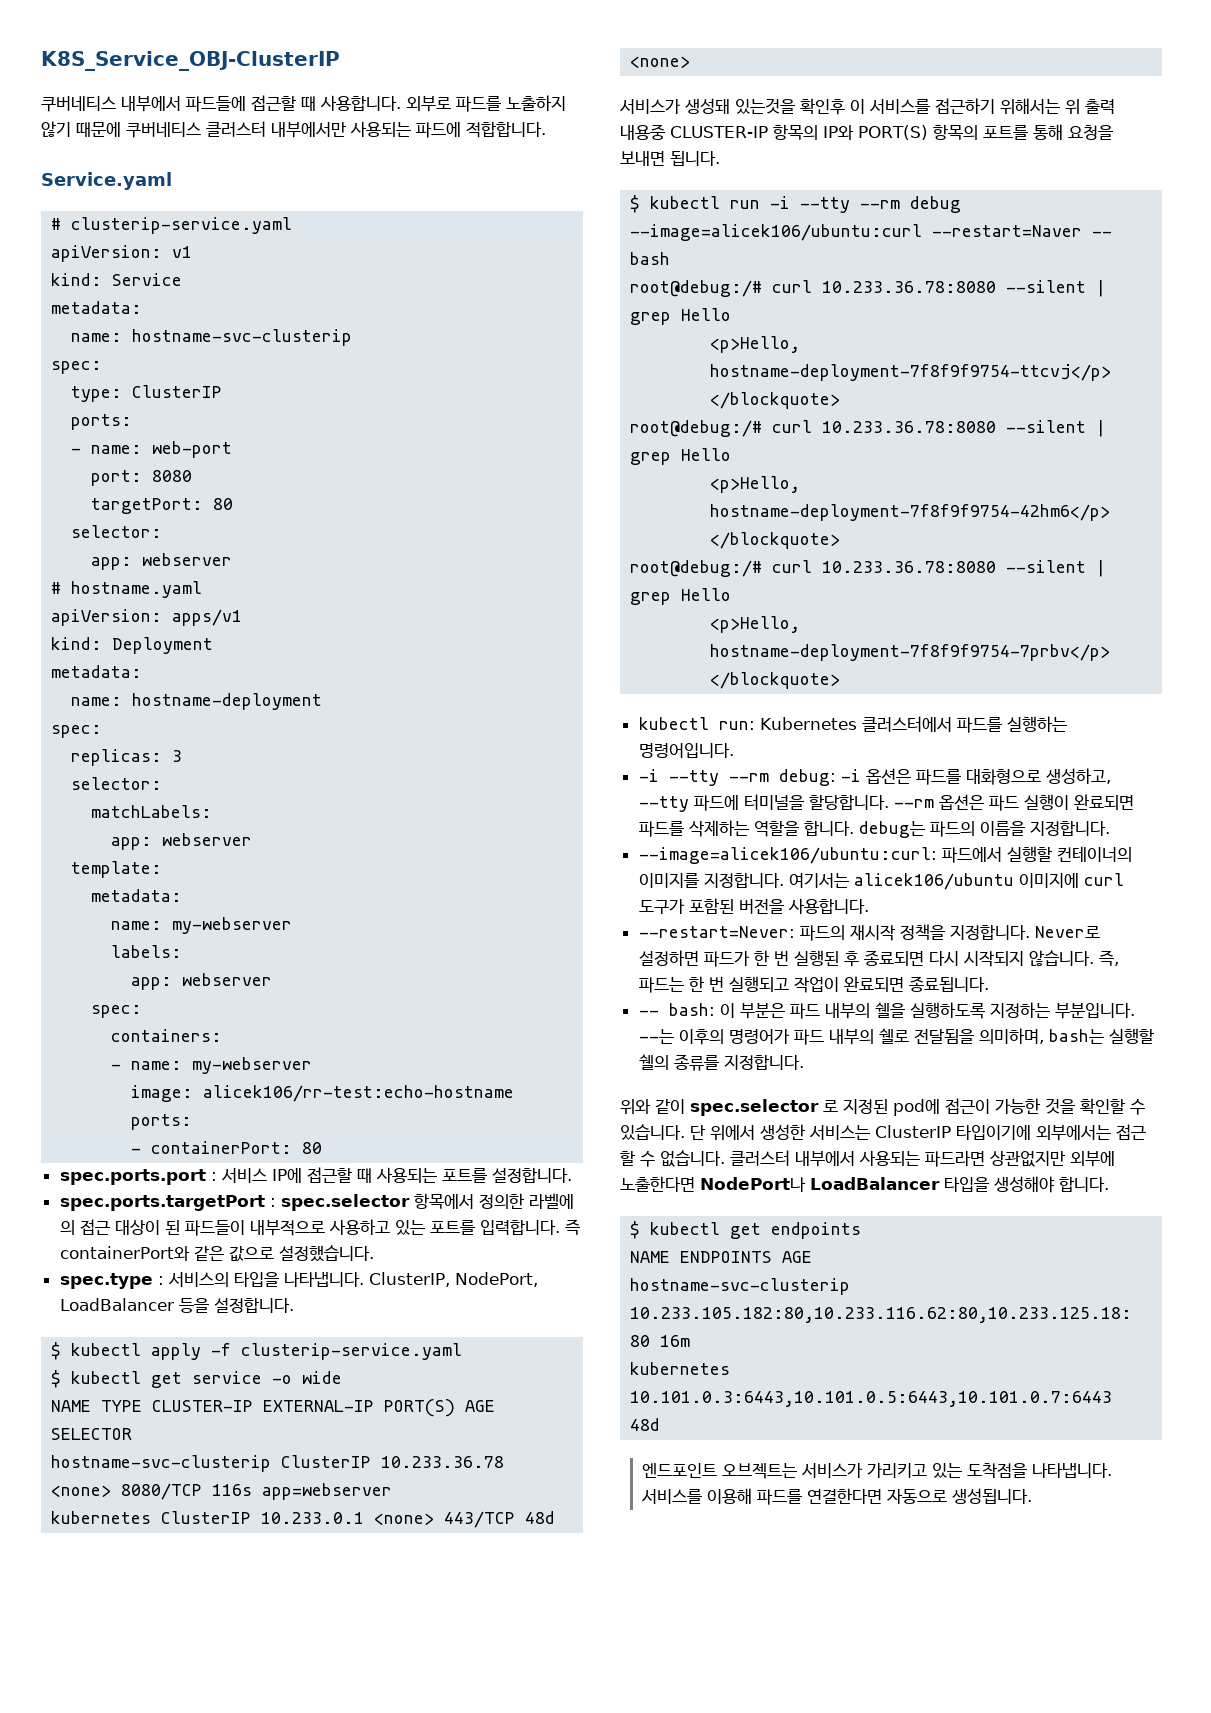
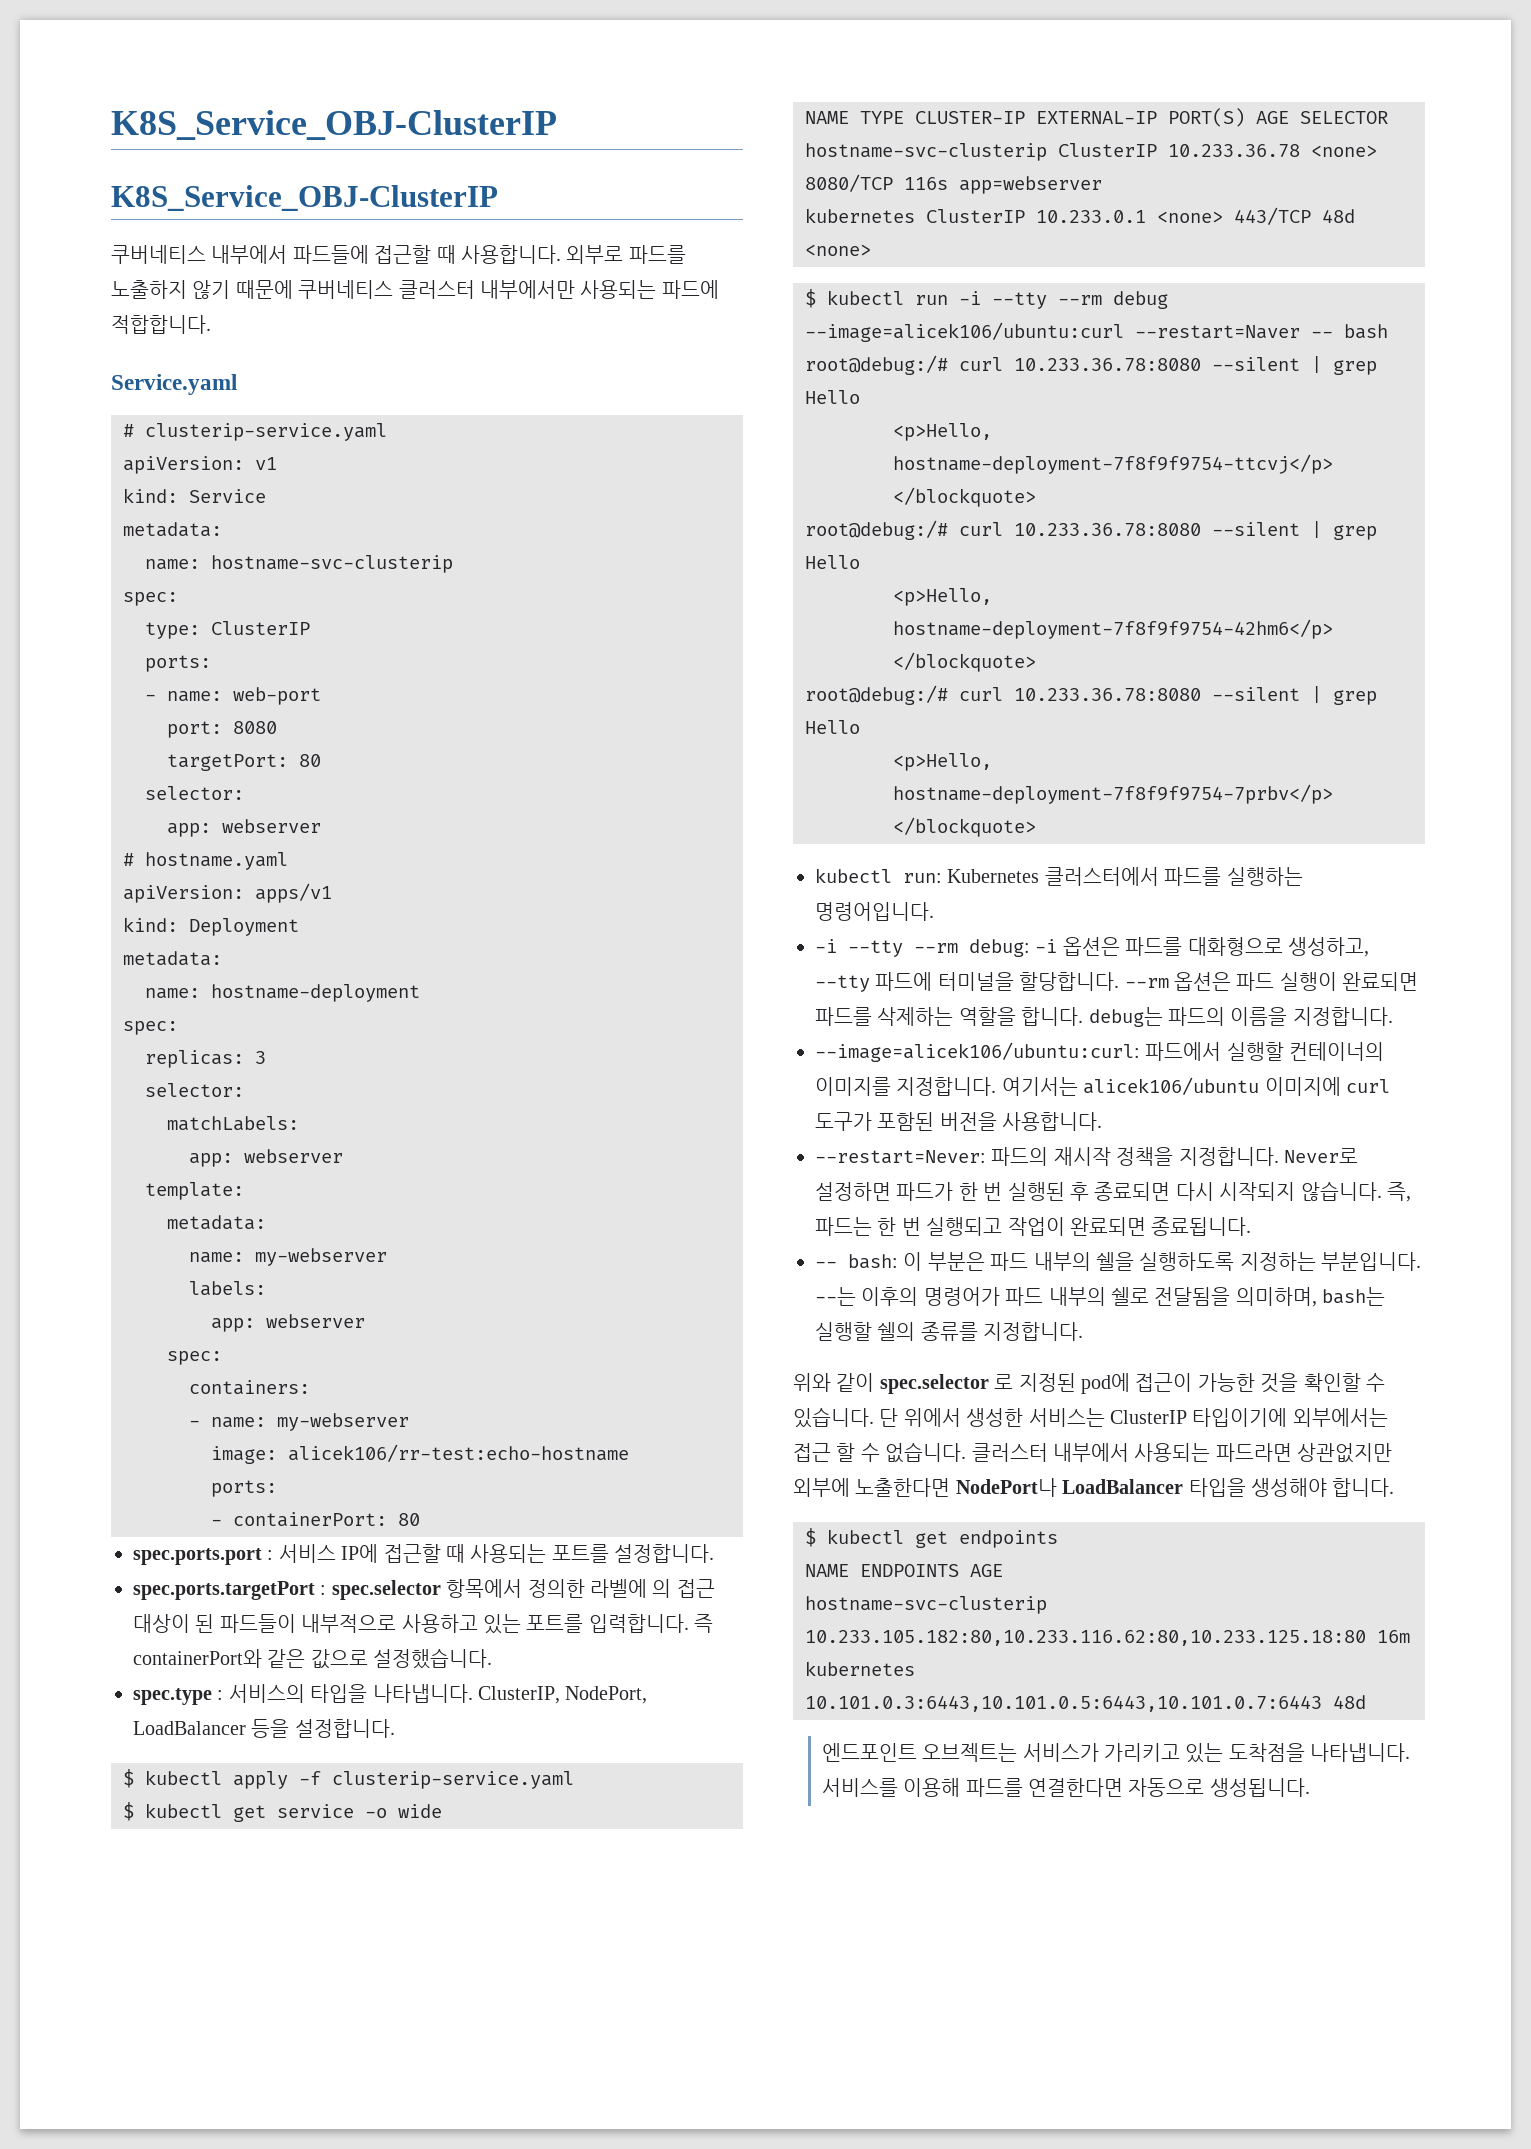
[41,51,340,71] K8S_Service_OBJ-ClusterIP -> [111,110,557,140] [111,185,498,211] K8S_Service_OBJ-ClusterIP // K8S_Service_OBJ-ClusterIP
[619,98,1115,115] [620,124,1113,140] [620,151,720,166] // 서비스가 생성돼 있는것을 확인후 이 서비스를 접근하기 위해서는 위 출력 내용중 CLUSTER-IP 항목의 IP와 PORT(S) 항목의 포트를 통해 요청을 보내면 됩니다. -> (871, 250) none

